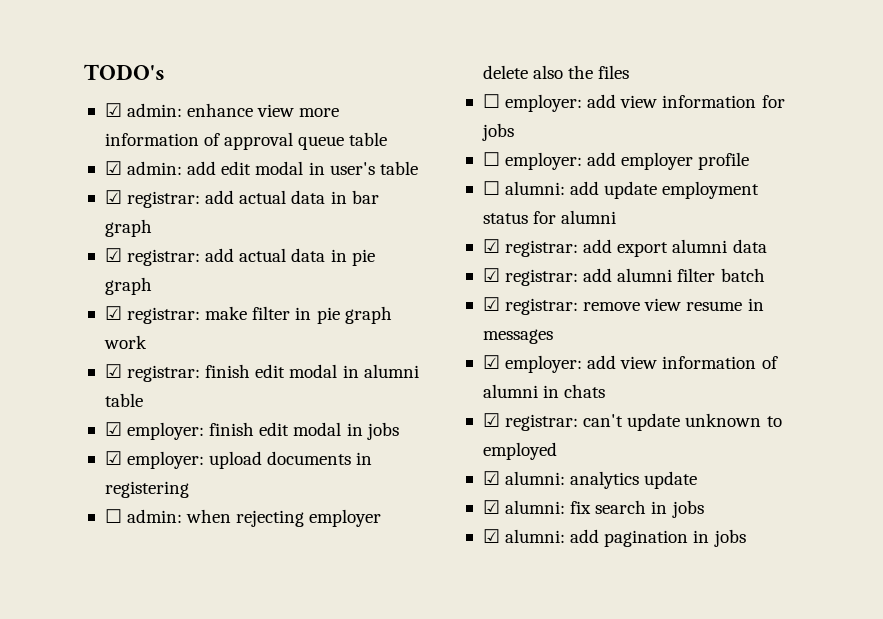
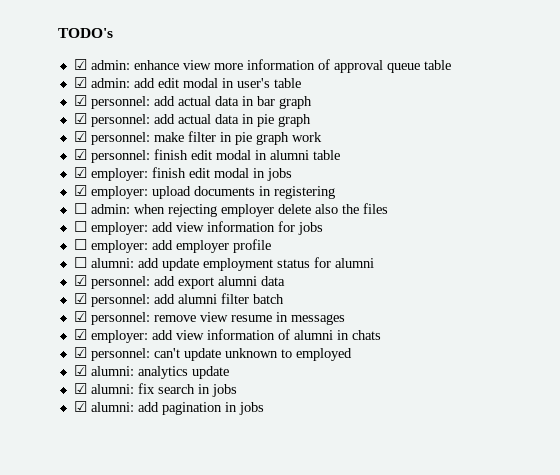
[127,191,201,208] registrar: -> [90,96,150,109] personnel:
[127,249,201,266] registrar: -> [90,114,150,127] personnel:
[127,307,201,324] registrar: -> [90,132,150,145] personnel:
[127,365,201,382] registrar: -> [90,150,150,163] personnel:
[505,240,579,257] registrar: -> [90,276,150,289] personnel:
[505,269,579,286] registrar: -> [90,294,150,307] personnel:
[505,298,579,315] registrar: -> [90,312,150,325] personnel:
[505,414,579,431] registrar: -> [90,348,150,361] personnel:

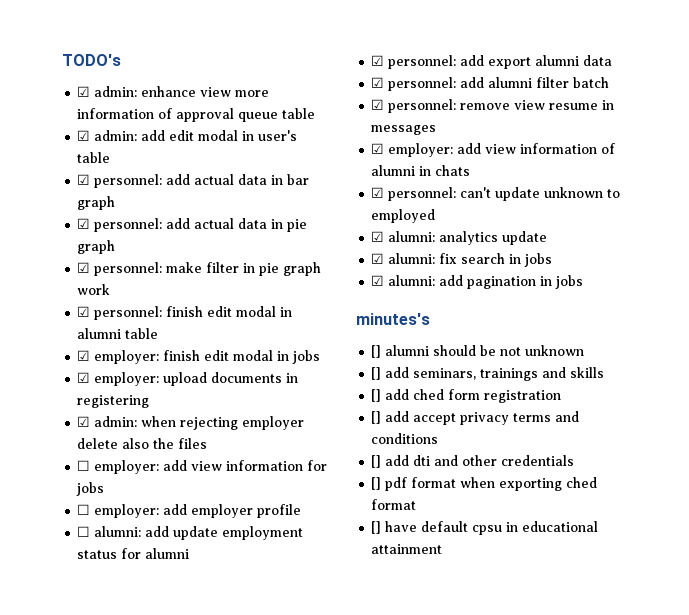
[73,203,87,214] ☐ -> [77,416,91,427] ☑
(264, 408) none -> [356,313,430,325] [371,345,585,358] [371,367,605,381] [371,389,562,403] [371,411,580,425] [371,433,439,444] [371,455,575,468] [371,477,598,491] [371,499,417,510] [371,521,599,535] [371,544,443,554] // minutes's // [] alumni should be not unknown // [] add seminars, trainings and skills // [] add ched form registration // [] add accept privacy terms and conditions // [] add dti and other credentials // [] pdf format when exporting ched format // [] have default cpsu in educational attainment

